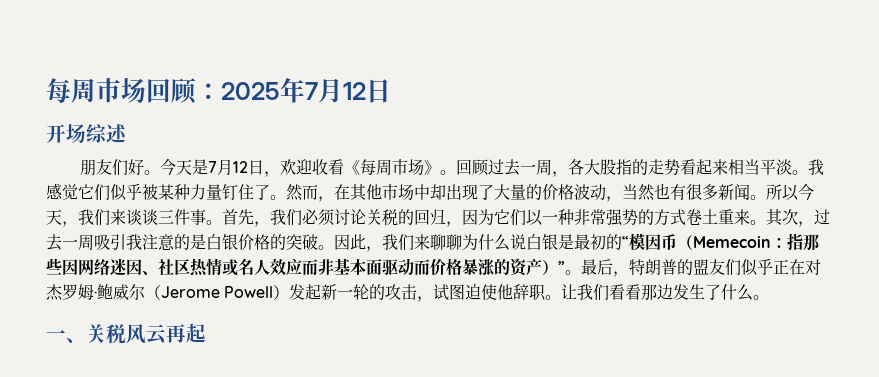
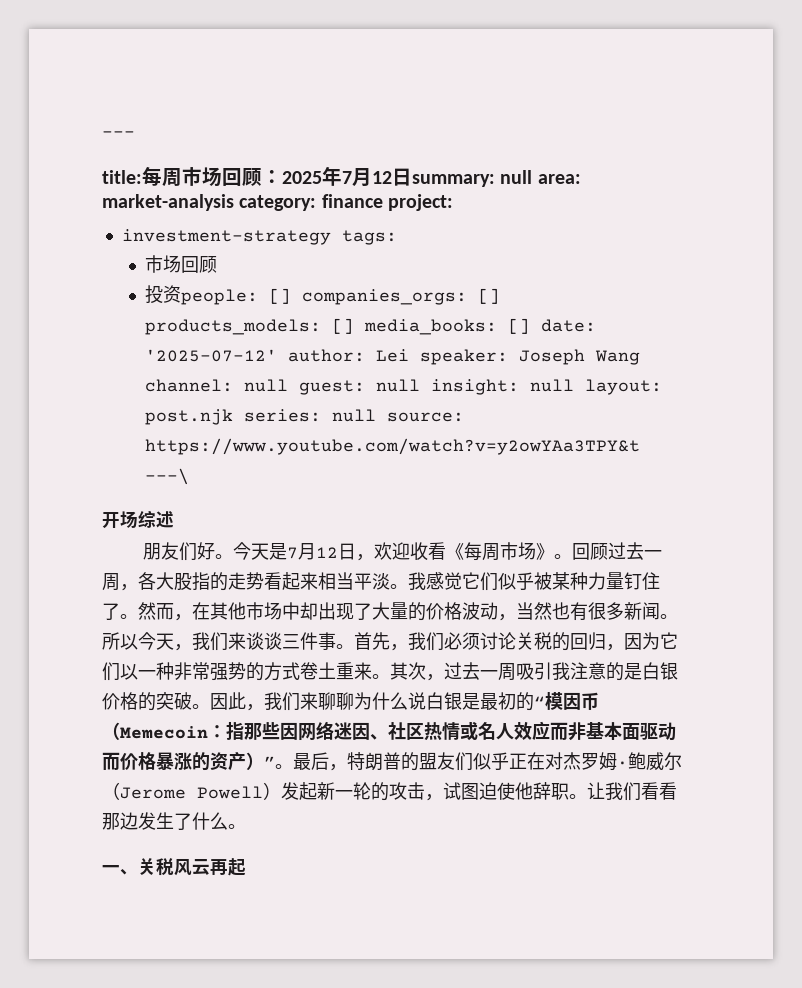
(46, 90) none -> [102,131,135,137] [102,170,142,184] --- // title:
(391, 91) none -> [412,170,581,187] [102,194,453,211] [121,229,397,245] [145,255,218,273] [145,285,501,305] [145,318,597,335] [145,349,641,365] [145,379,663,395] [145,409,465,425] [145,438,641,455] [145,468,190,485] summary: null area: market-analysis category: finance project: // investment-strategy tags: // 市场回顾 // 投资people: [] companies_orgs: [] products_models: [] media_books: [] date: '2025-07-12' author: Lei speaker: Joseph Wang channel: null guest: null insight: null layout: post.njk series: null source: https://www.youtube.com/watch?v=y2owYAa3TPY&t ---\

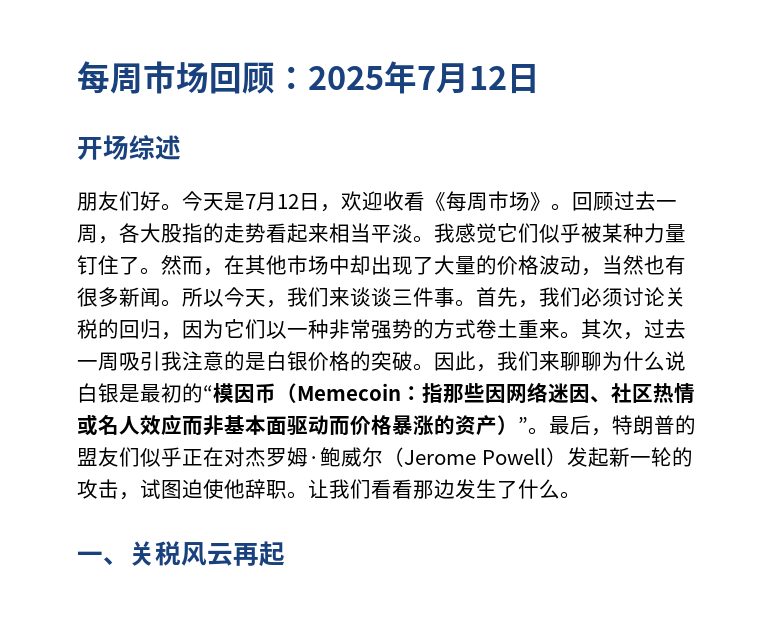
[102,131,135,137] [102,170,142,184] --- // title: -> (77, 77) none
[412,170,581,187] [102,194,453,211] [121,229,397,245] [145,255,218,273] [145,285,501,305] [145,318,597,335] [145,349,641,365] [145,379,663,395] [145,409,465,425] [145,438,641,455] [145,468,190,485] summary: null area: market-analysis category: finance project: // investment-strategy tags: // 市场回顾 // 投资people: [] companies_orgs: [] products_models: [] media_books: [] date: '2025-07-12' author: Lei speaker: Joseph Wang channel: null guest: null insight: null layout: post.njk series: null source: https://www.youtube.com/watch?v=y2owYAa3TPY&t ---\ -> (540, 79) none

